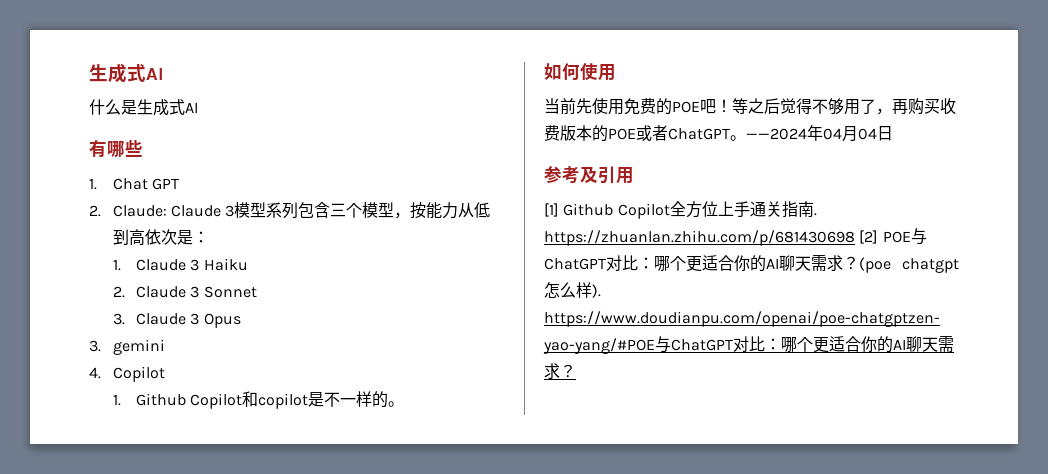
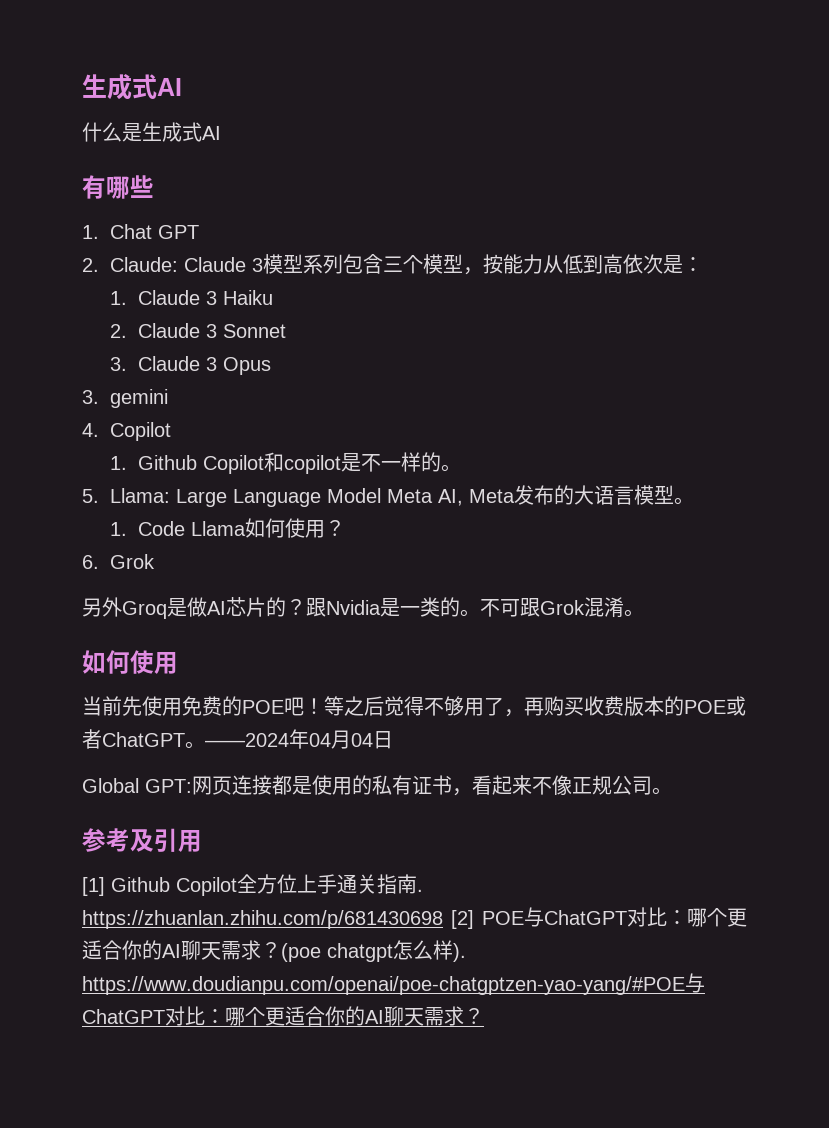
(405, 404) none -> [82,485,695,507] [110,518,346,538] [82,554,156,569] [82,597,644,619] // 5. Llama: Large Language Model Meta AI, Meta发布的大语言模型。 // 1. Code Llama如何使用？ // 6. Grok // 另外Groq是做AI芯片的？跟Nvidia是一类的。不可跟Grok混淆。
(893, 133) none -> [82,775,672,796] // Global GPT:网页连接都是使用的私有证书，看起来不像正规公司。

